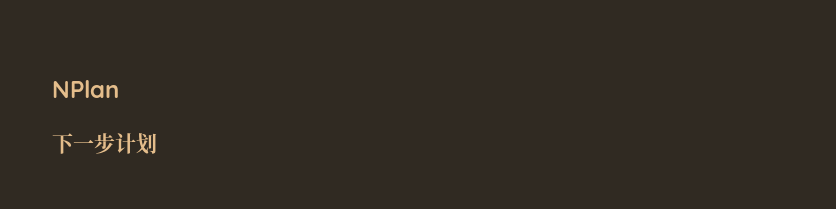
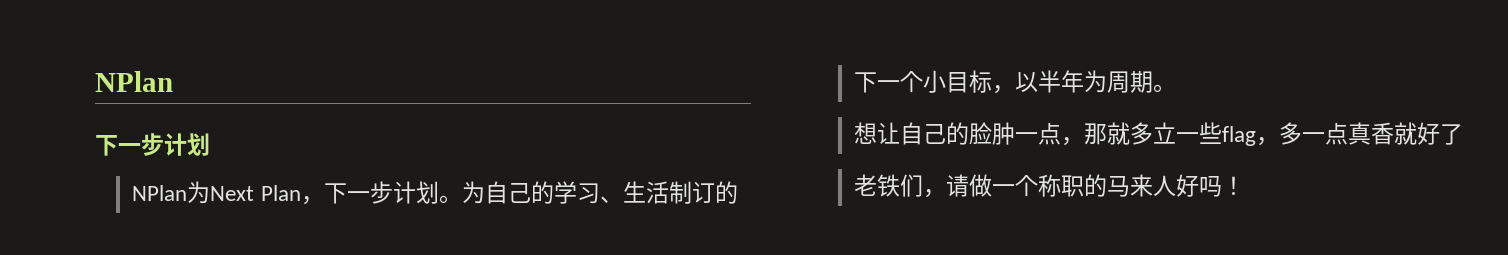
(157, 144) none -> [132,181,738,205] [854,70,1177,94] [854,122,1464,146] [854,174,1246,198] // NPlan为Next Plan，下一步计划。为自己的学习、生活制订的下一个小目标，以半年为周期。 // 想让自己的脸肿一点，那就多立一些flag，多一点真香就好了 // 老铁们，请做一个称职的马来人好吗！

